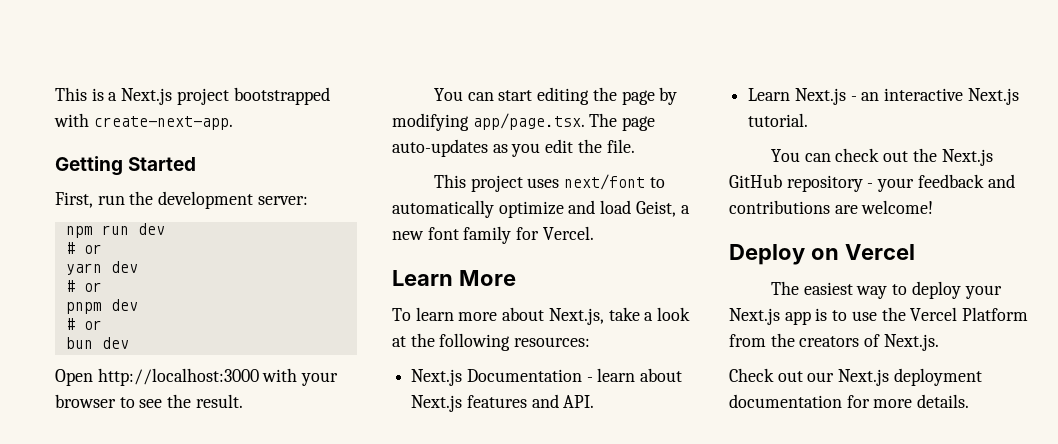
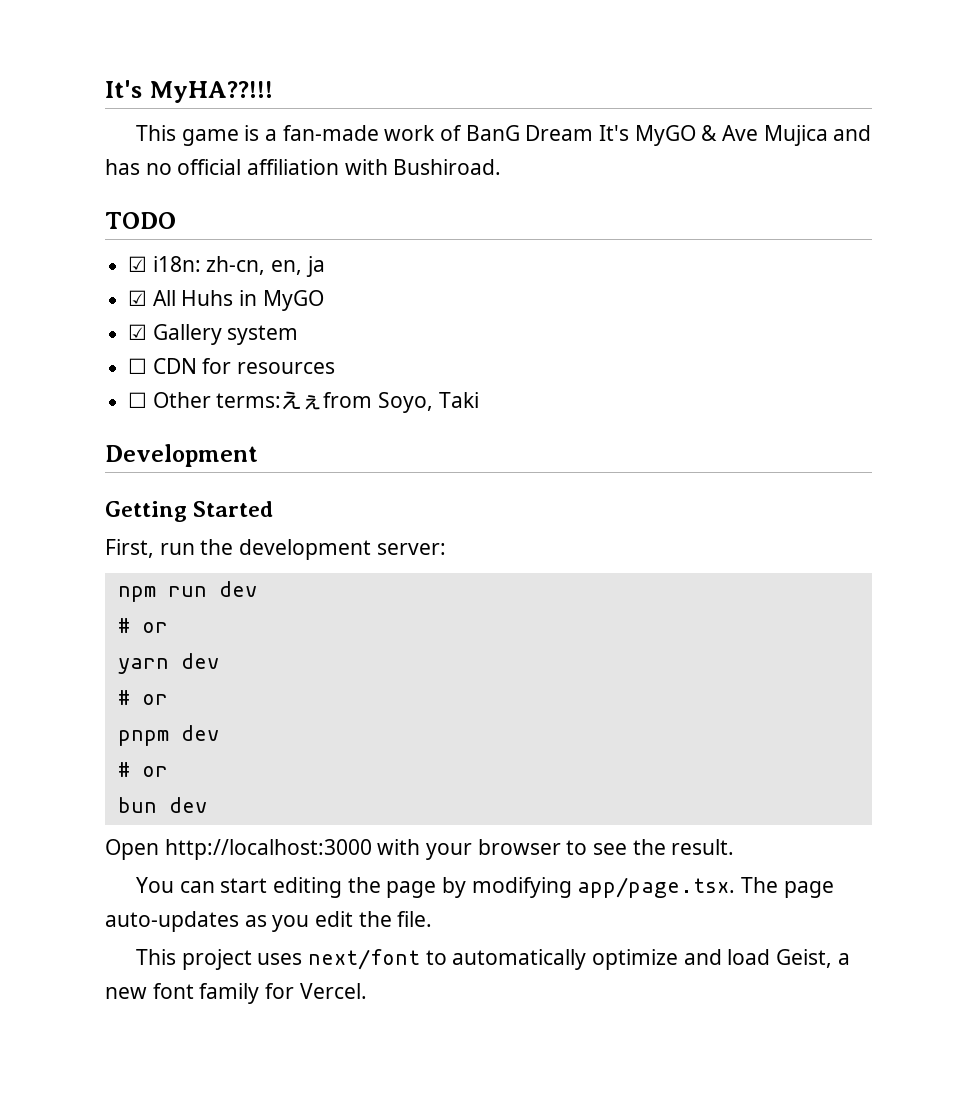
[55,87,330,105] [54,113,233,130] This is a Next.js project bootstrapped with create-next-app. -> [105,80,273,103] [136,125,872,146] [105,159,502,175] [105,212,176,229] [128,256,325,277] [128,290,324,311] [128,324,299,345] [128,358,336,374] [128,391,479,413] [105,444,258,467] It's MyHA??!!! // This game is a fan-made work of BanG Dream It's MyGO & Ave Mujica and has no official affiliation with Bushiroad. // TODO // ☑ i18n: zh-cn, en, ja // ☑ All Huhs in MyGO // ☑ Gallery system // ☐ CDN for resources // ☐ Other terms:えぇfrom Soyo, Taki // Development
[392,270,516,286] [392,307,691,325] [392,333,591,351] [411,368,683,386] [411,394,595,412] [748,88,1019,105] [748,113,809,127] [770,148,993,166] [729,174,1015,192] [729,200,934,214] [729,244,915,265] [770,281,1002,299] [729,307,1029,325] [729,333,939,351] [729,368,982,386] [729,394,970,408] // Learn More // To learn more about Next.js, take a look at the following resources: // Next.js Documentation - learn about Next.js features and API. // Learn Next.js - an interactive Next.js tutorial. // You can check out the Next.js GitHub repository - your feedback and contributions are welcome! // Deploy on Vercel // The easiest way to deploy your Next.js app is to use the Vercel Platform from the creators of Next.js. // Check out our Next.js deployment documentation for more details. -> (367, 991) none

